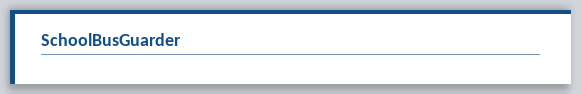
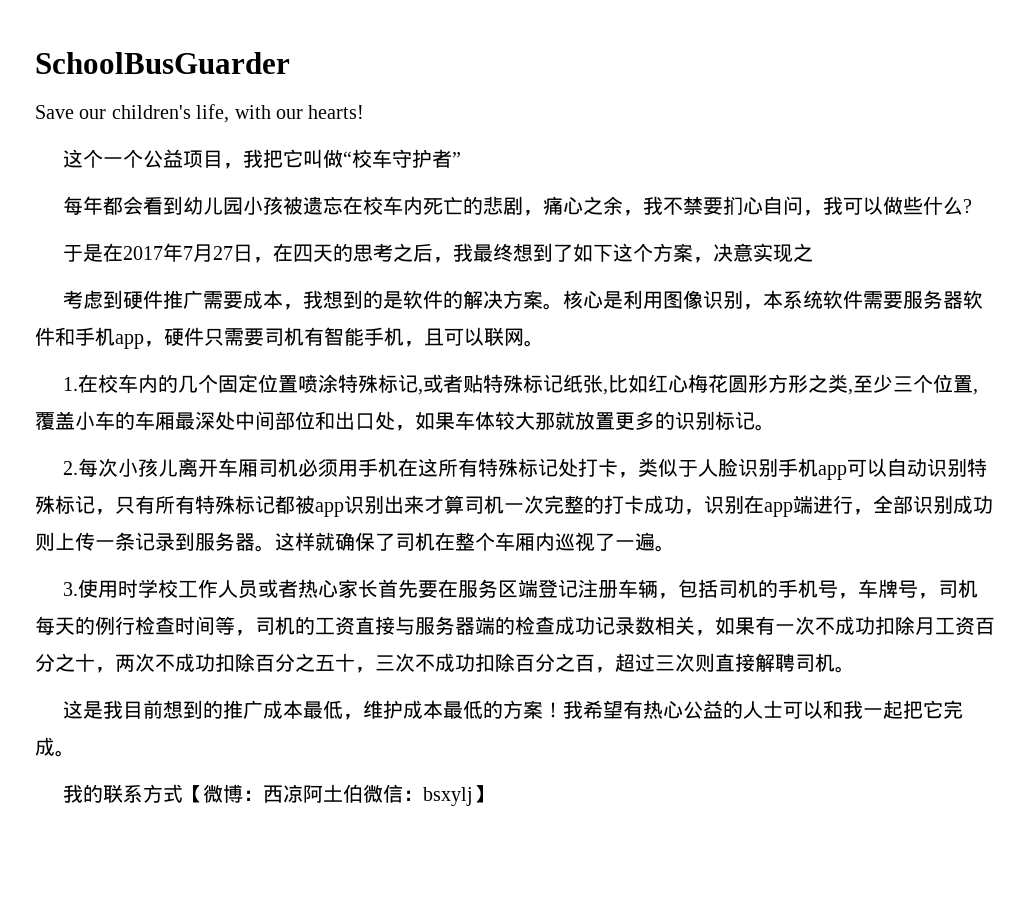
(181, 39) none -> [35,104,365,123] [62,149,461,169] [62,196,972,216] [62,243,813,263] [62,290,983,310] [35,327,544,349] [62,374,978,395] [35,411,775,431] [62,458,987,480] [35,495,993,517] [35,532,675,552] [62,579,978,599] [35,616,995,636] [35,653,855,673] [62,700,963,720] [35,737,75,757] [62,784,493,806] // Save our children's life, with our hearts! // 这个一个公益项目，我把它叫做“校车守护者” // 每年都会看到幼儿园小孩被遗忘在校车内死亡的悲剧，痛心之余，我不禁要扪心自问，我可以做些什么? // 于是在2017年7月27日，在四天的思考之后，我最终想到了如下这个方案，决意实现之 // 考虑到硬件推广需要成本，我想到的是软件的解决方案。核心是利用图像识别，本系统软件需要服务器软件和手机app，硬件只需要司机有智能手机，且可以联网。 // 1.在校车内的几个固定位置喷涂特殊标记,或者贴特殊标记纸张,比如红心梅花圆形方形之类,至少三个位置,覆盖小车的车厢最深处中间部位和出口处，如果车体较大那就放置更多的识别标记。 // 2.每次小孩儿离开车厢司机必须用手机在这所有特殊标记处打卡，类似于人脸识别手机app可以自动识别特殊标记，只有所有特殊标记都被app识别出来才算司机一次完整的打卡成功，识别在app端进行，全部识别成功则上传一条记录到服务器。这样就确保了司机在整个车厢内巡视了一遍。 // 3.使用时学校工作人员或者热心家长首先要在服务区端登记注册车辆，包括司机的手机号，车牌号，司机每天的例行检查时间等，司机的工资直接与服务器端的检查成功记录数相关，如果有一次不成功扣除月工资百分之十，两次不成功扣除百分之五十，三次不成功扣除百分之百，超过三次则直接解聘司机。 // 这是我目前想到的推广成本最低，维护成本最低的方案！我希望有热心公益的人士可以和我一起把它完成。 // 我的联系方式【微博：西凉阿土伯微信：bsxylj】

